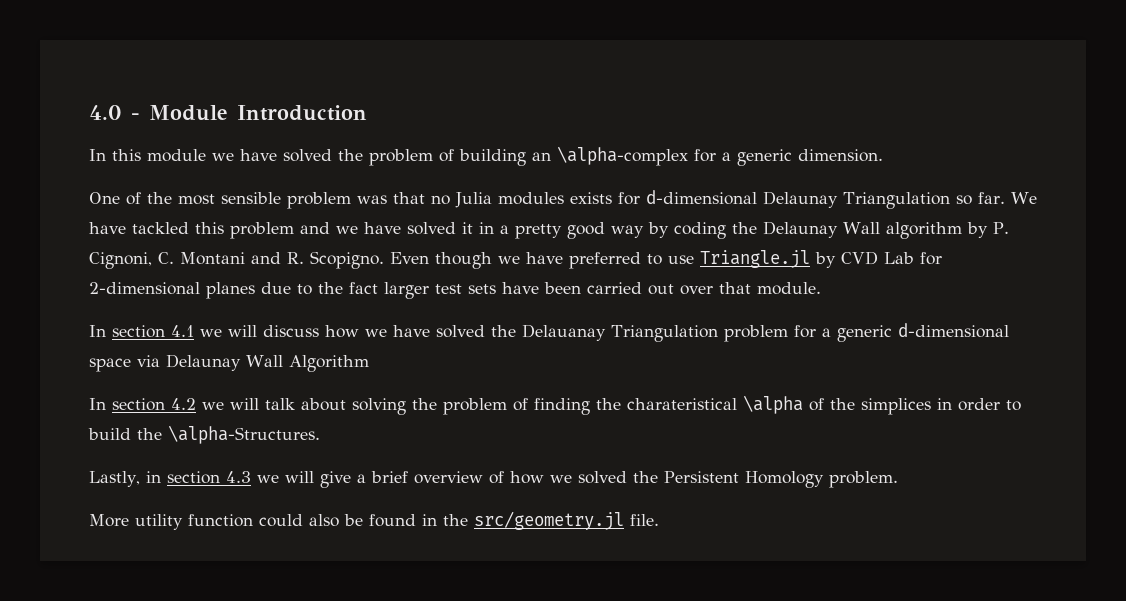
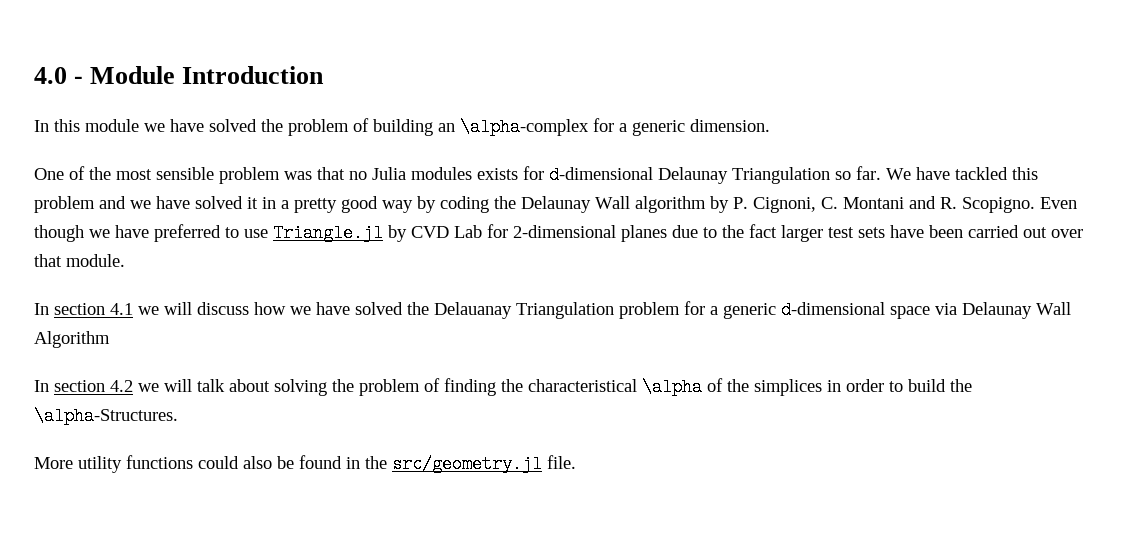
[627,398,737,410] charateristical -> [528,379,637,392] characteristical
[89,471,898,488] // Lastly, in section 4.3 we will give a brief overview of how we solved the Persistent Homology problem. -> (178, 416) none
[188,514,253,527] function -> [126,455,193,469] functions

